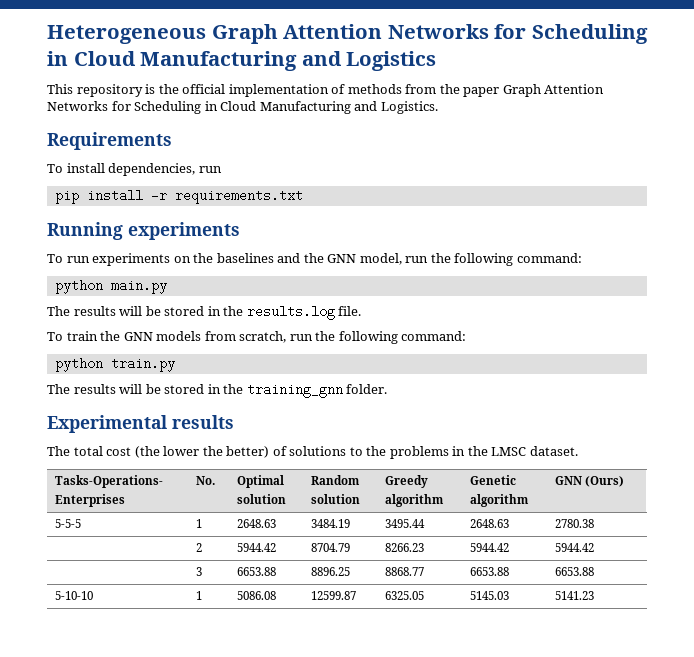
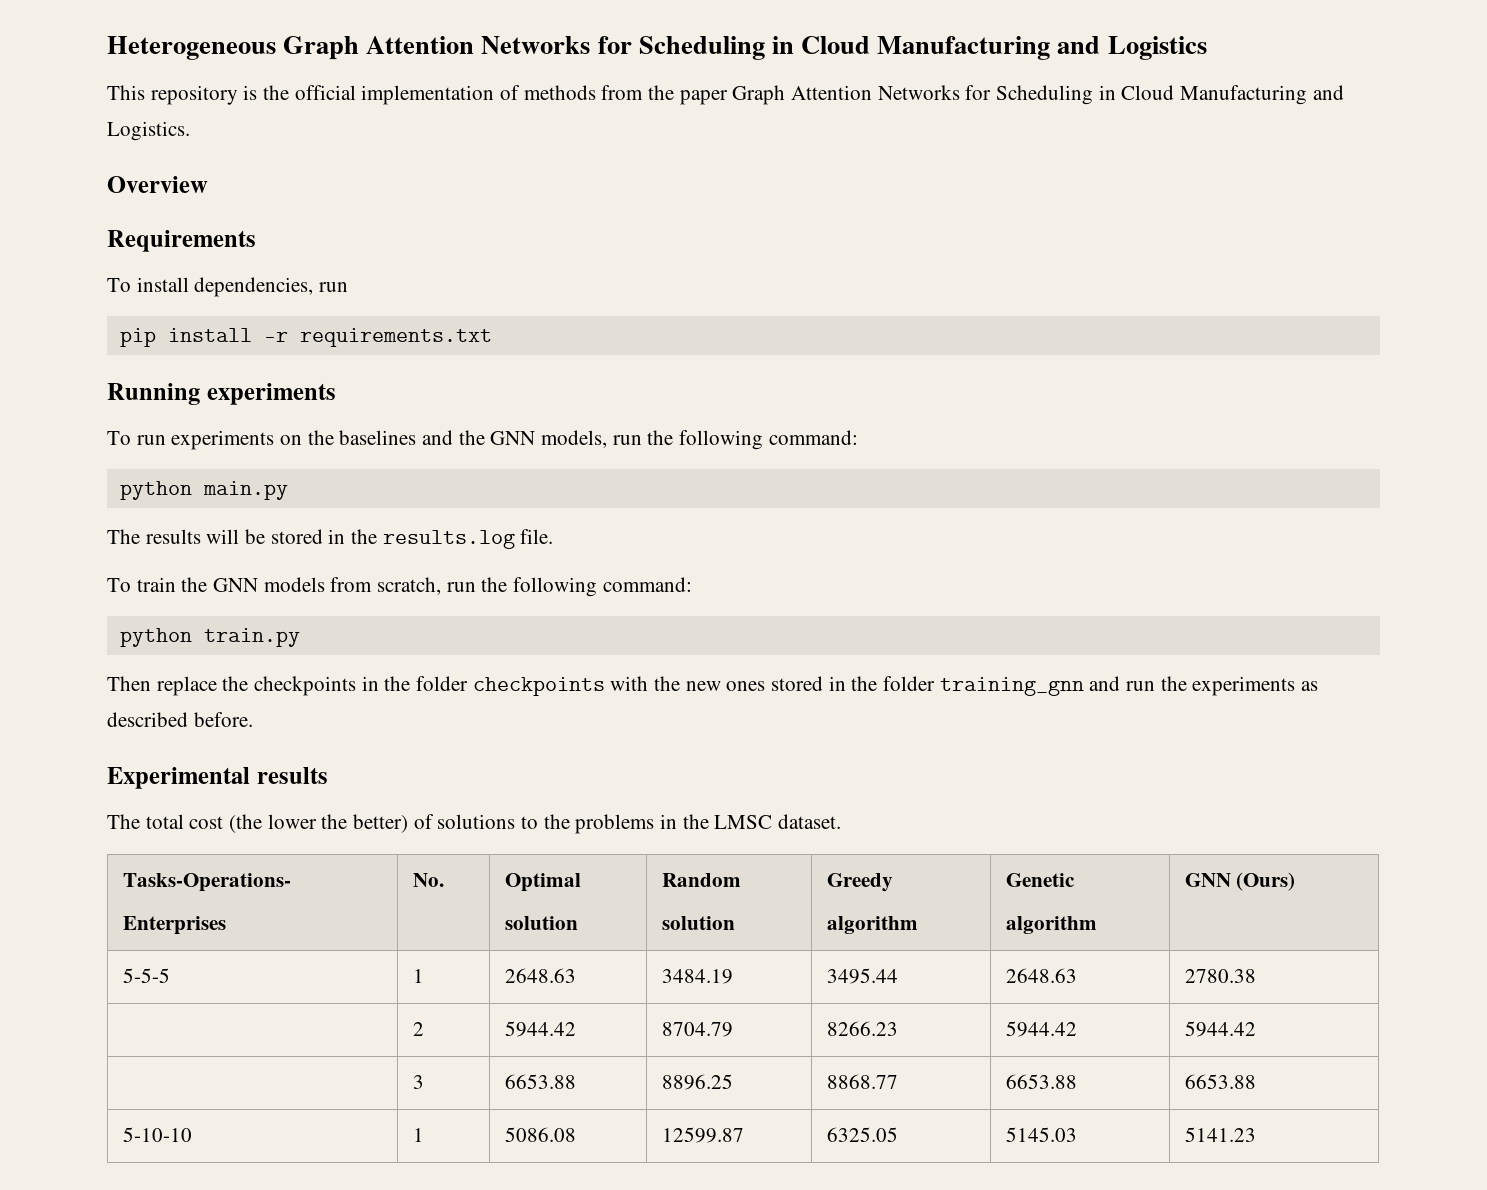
(438, 107) none -> [107,176,208,193] // Overview
[359,253,402,265] model, -> [541,430,608,448] models,
[47,383,388,398] The results will be stored in the training_gnn folder. -> [107,676,1319,696] [107,712,253,727] Then replace the checkpoints in the folder checkpoints with the new ones stored in the folder training_gnn and run the experiments as described before.

